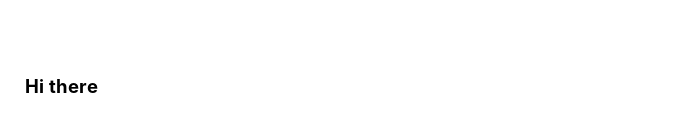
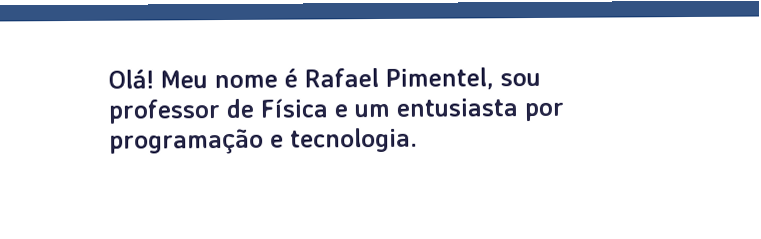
[25,79,98,93] Hi there -> [108,67,541,90] [108,98,565,124] [109,127,418,155] Olá! Meu nome é Rafael Pimentel, sou professor de Física e um entusiasta por programação e tecnologia.

